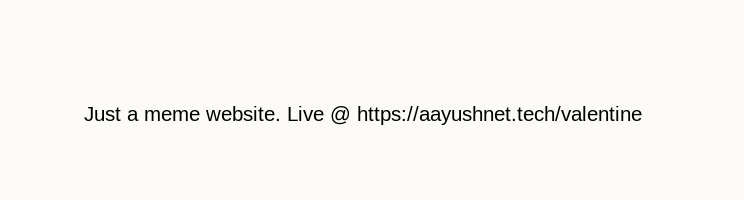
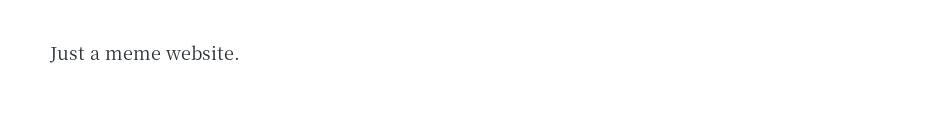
[287,106,642,125] Live @ https://aayushnet.tech/valentine -> (240, 52) none

